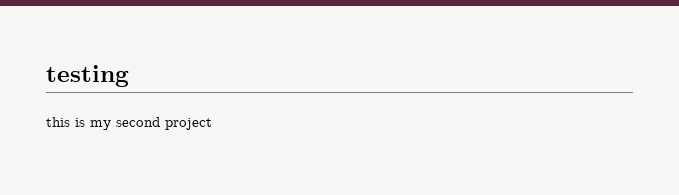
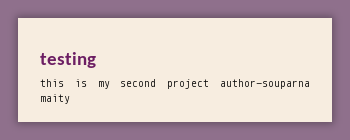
(212, 124) none -> [220,79,310,89] [40,94,70,104] author-souparna maity

